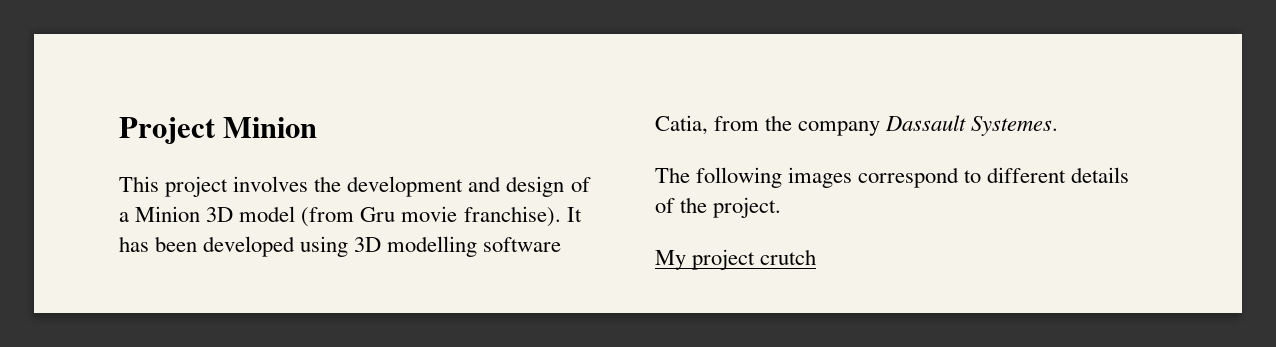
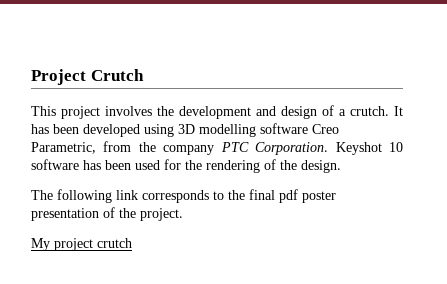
[223,117,318,138] Minion -> [90,69,144,81] Crutch
[135,206,561,227] Minion 3D model (from Gru movie franchise). -> [350,106,389,116] crutch.
[655,115,708,135] Catia, -> [312,124,339,134] [31,142,96,154] Creo Parametric,
[885,115,1059,136] [655,167,1130,188] Dassault Systemes. // The following images correspond to different details -> [220,142,403,155] [31,159,341,173] [31,189,336,203] [31,208,99,221] PTC Corporation. Keyshot 10 software has been used for the rendering of the design. // The following link corresponds to the final pdf poster presentation

